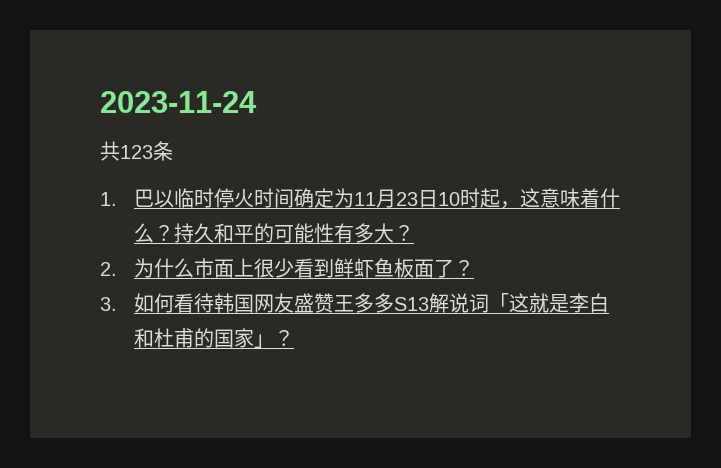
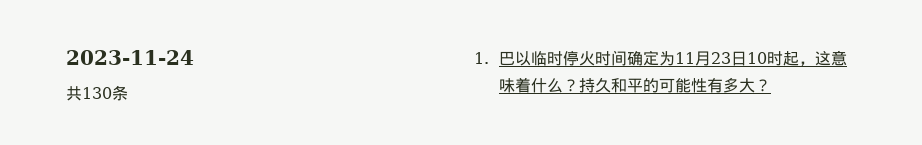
[120,145,153,159] 123 -> [82,87,112,99] 130
[100,258,474,278] [100,293,609,313] [133,328,294,348] // 2.为什么市面上很少看到鲜虾鱼板面了？ // 3.如何看待韩国网友盛赞王多多S13解说词「这就是李白和杜甫的国家」？ -> (771, 85) none

